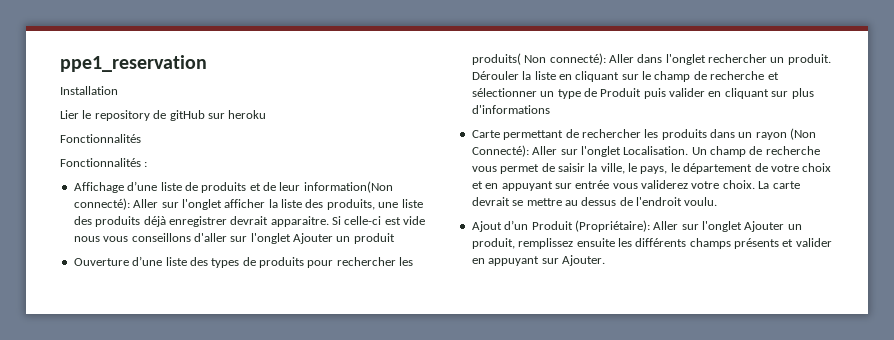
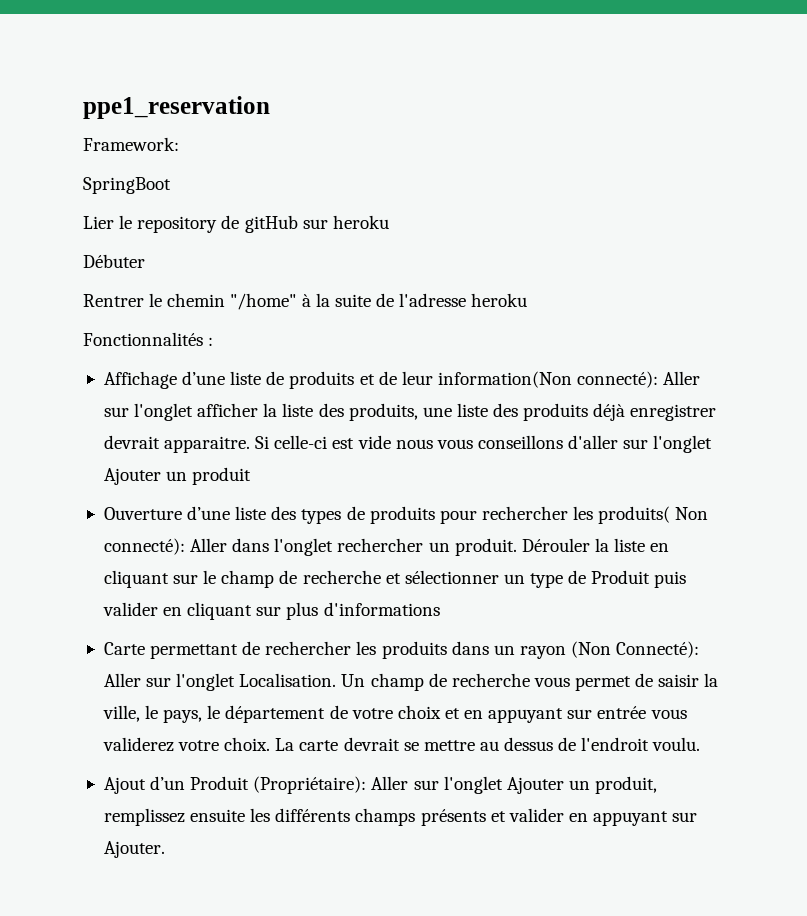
[60,86,118,95] Installation -> [83,137,179,151] [83,177,171,194] Framework: // SpringBoot
[60,134,141,143] Fonctionnalités -> [83,254,145,268] [83,293,528,310] Débuter // Rentrer le chemin "/home" à la suite de l'adresse heroku

